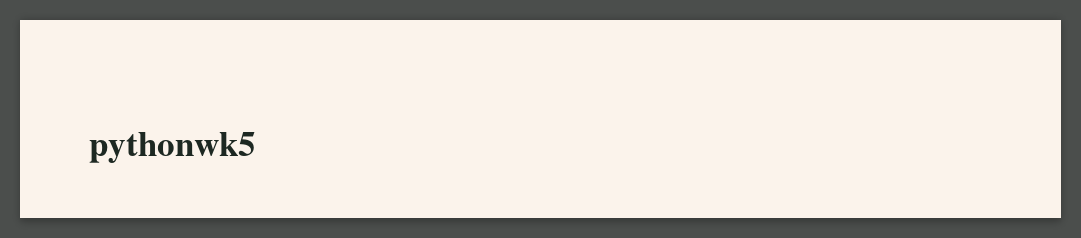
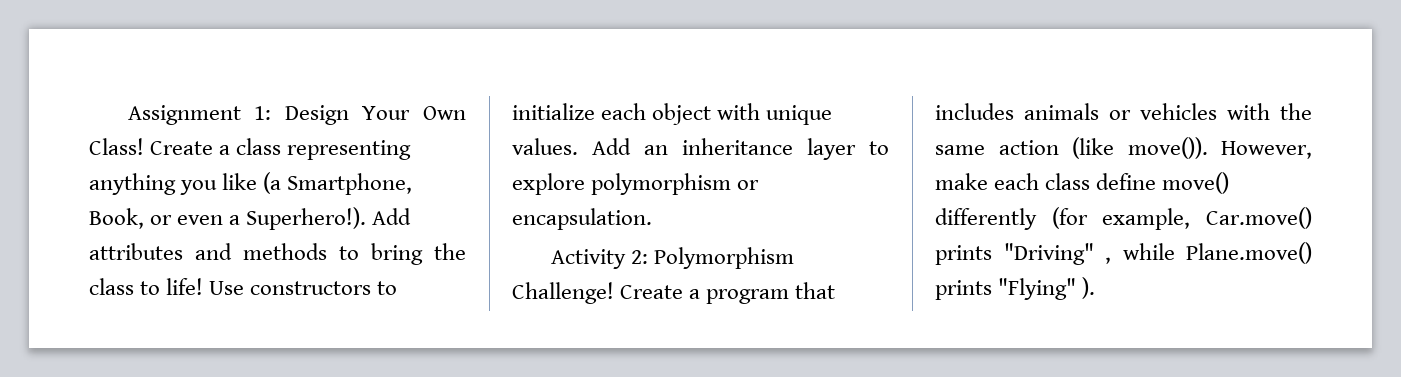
[89,132,256,163] pythonwk5 -> [127,105,466,125] [89,138,412,160] [89,172,413,195] [89,207,412,230] [89,243,466,265] [89,278,398,295] [512,103,833,125] [512,138,889,160] [512,173,760,195] [512,208,652,230] [550,247,794,269] [512,282,836,304] [935,103,1312,120] [935,137,1312,159] [935,172,1230,194] [935,207,1312,230] [935,242,1312,265] [935,277,1096,300] Assignment 1: Design Your Own Class! Create a class representing anything you like (a Smartphone, Book, or even a Superhero!). Add attributes and methods to bring the class to life! Use constructors to initialize each object with unique values. Add an inheritance layer to explore polymorphism or encapsulation. // Activity 2: Polymorphism Challenge! Create a program that includes animals or vehicles with the same action (like move()). However, make each class define move() differently (for example, Car.move() prints "Driving" , while Plane.move() prints "Flying" ).

